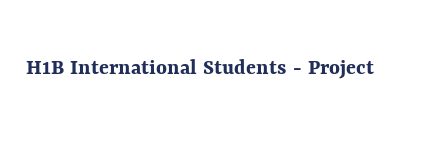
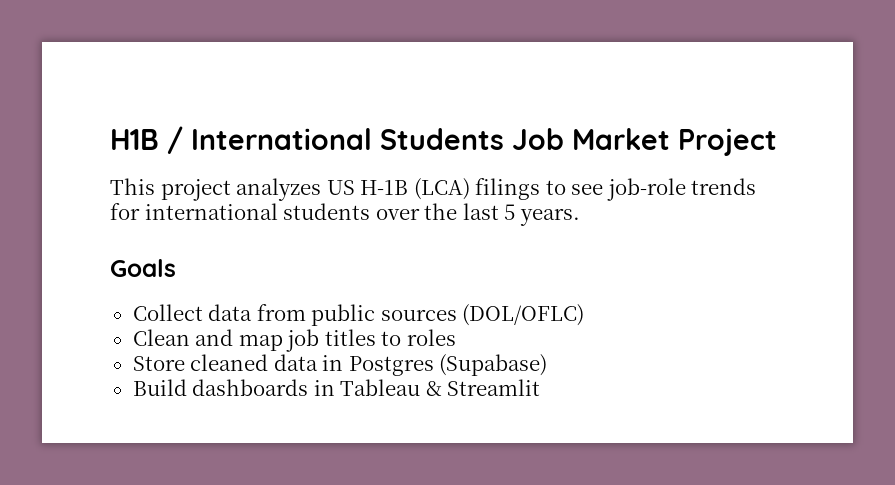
(64, 67) none -> [167,126,183,154] /
[292,68,302,74] - -> [512,128,670,150] Job Market
(374, 69) none -> [110,178,757,201] [110,203,580,226] [110,259,176,277] [132,304,585,326] [132,329,456,352] [132,354,548,376] [132,379,541,396] // This project analyzes US H-1B (LCA) filings to see job-role trends for international students over the last 5 years. // Goals // Collect data from public sources (DOL/OFLC) // Clean and map job titles to roles // Store cleaned data in Postgres (Supabase) // Build dashboards in Tableau & Streamlit

